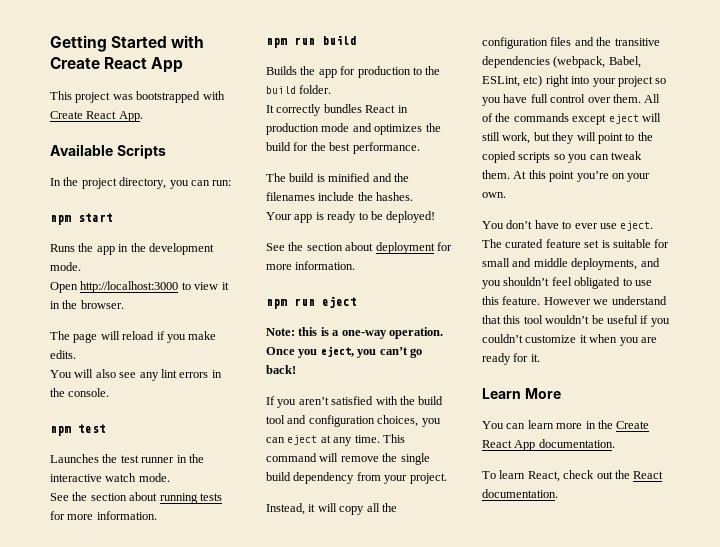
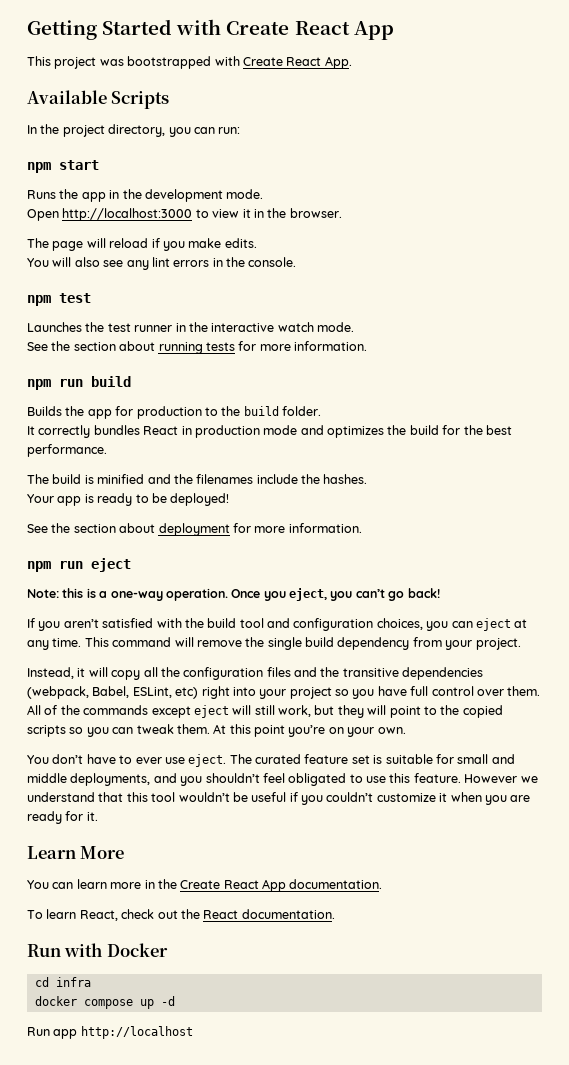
(558, 493) none -> [27,943,168,957] [34,977,91,987] [34,996,175,1009] [27,1026,193,1039] // Run with Docker // cd infra // docker compose up -d // Run app http://localhost

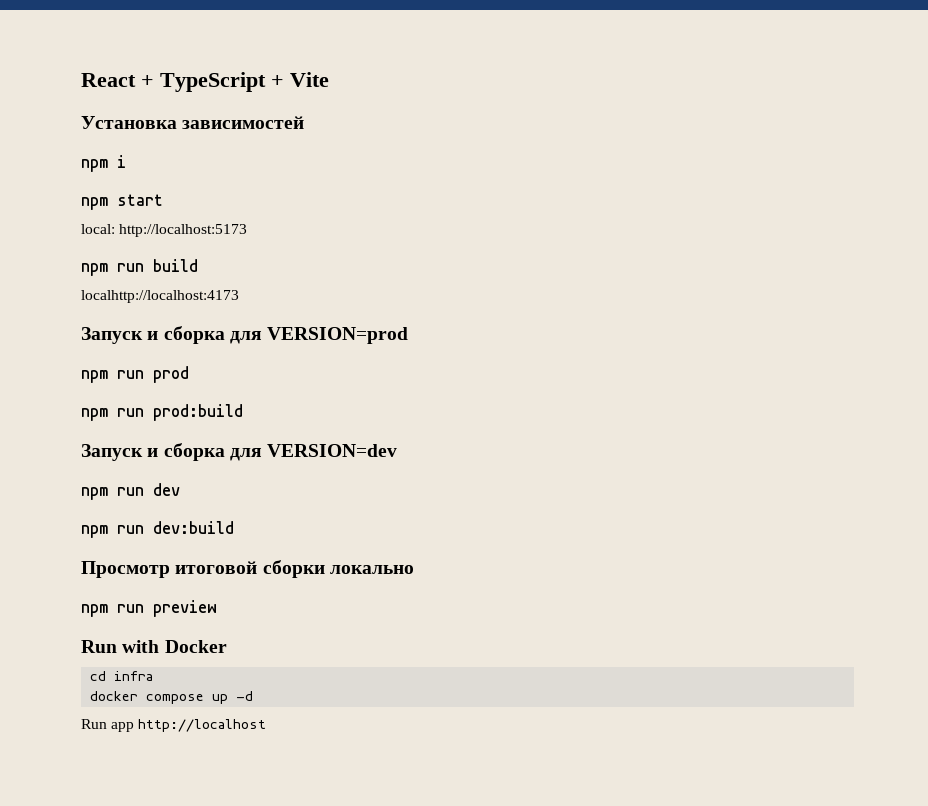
[27,19,394,40] [27,56,352,69] [27,90,170,109] [27,124,241,137] [27,160,99,173] [27,189,264,202] [27,208,342,221] [27,238,257,251] [27,257,297,270] [27,293,91,306] [27,322,354,332] [27,341,367,354] [27,376,131,390] [27,406,321,419] [27,425,512,438] [27,444,107,457] [27,474,368,484] [27,493,230,506] [27,523,362,536] [27,558,131,572] [27,588,440,601] [27,618,528,631] [27,637,521,650] [27,667,484,680] [27,686,541,699] [27,705,503,718] [27,724,406,737] [27,754,515,767] [27,773,538,786] [27,792,531,805] [27,811,98,824] [27,846,125,859] [27,879,383,892] [27,909,335,921] Getting Started with Create React App // This project was bootstrapped with Create React App. // Available Scripts // In the project directory, you can run: // npm start // Runs the app in the development mode. // Open http://localhost:3000 to view it in the browser. // The page will reload if you make edits. // You will also see any lint errors in the console. // npm test // Launches the test runner in the interactive watch mode. // See the section about running tests for more information. // npm run build // Builds the app for production to the build folder. // It correctly bundles React in production mode and optimizes the build for the best performance. // The build is minified and the filenames include the hashes. // Your app is ready to be deployed! // See the section about deployment for more information. // npm run eject // Note: this is a one-way operation. Once you eject, you can’t go back! // If you aren’t satisfied with the build tool and configuration choices, you can eject at any time. This command will remove the single build dependency from your project. // Instead, it will copy all the configuration files and the transitive dependencies (webpack, Babel, ESLint, etc) right into your project so you have full control over them. All of the commands except eject will still work, but they will point to the copied scripts so you can tweak them. At this point you’re on your own. // You don’t have to ever use eject. The curated feature set is suitable for small and middle deployments, and you shouldn’t feel obligated to use this feature. However we understand that this tool wouldn’t be useful if you couldn’t customize it when you are ready for it. // Learn More // You can learn more in the Create React App documentation. // To learn React, check out the React documentation. -> [81,72,329,92] [81,116,305,129] [81,155,126,172] [81,194,163,210] [81,224,248,237] [81,259,198,276] [81,290,239,303] [81,326,409,344] [81,366,189,383] [81,404,243,421] [81,443,398,461] [81,483,180,500] [81,521,234,538] [81,560,414,578] [81,600,217,617] React + TypeScript + Vite // Установка зависимостей // npm i // npm start // local: http://localhost:5173 // npm run build // localhttp://localhost:4173 // Запуск и сборка для VERSION=prod // npm run prod // npm run prod:build // Запуск и сборка для VERSION=dev // npm run dev // npm run dev:build // Просмотр итоговой сборки локально // npm run preview

